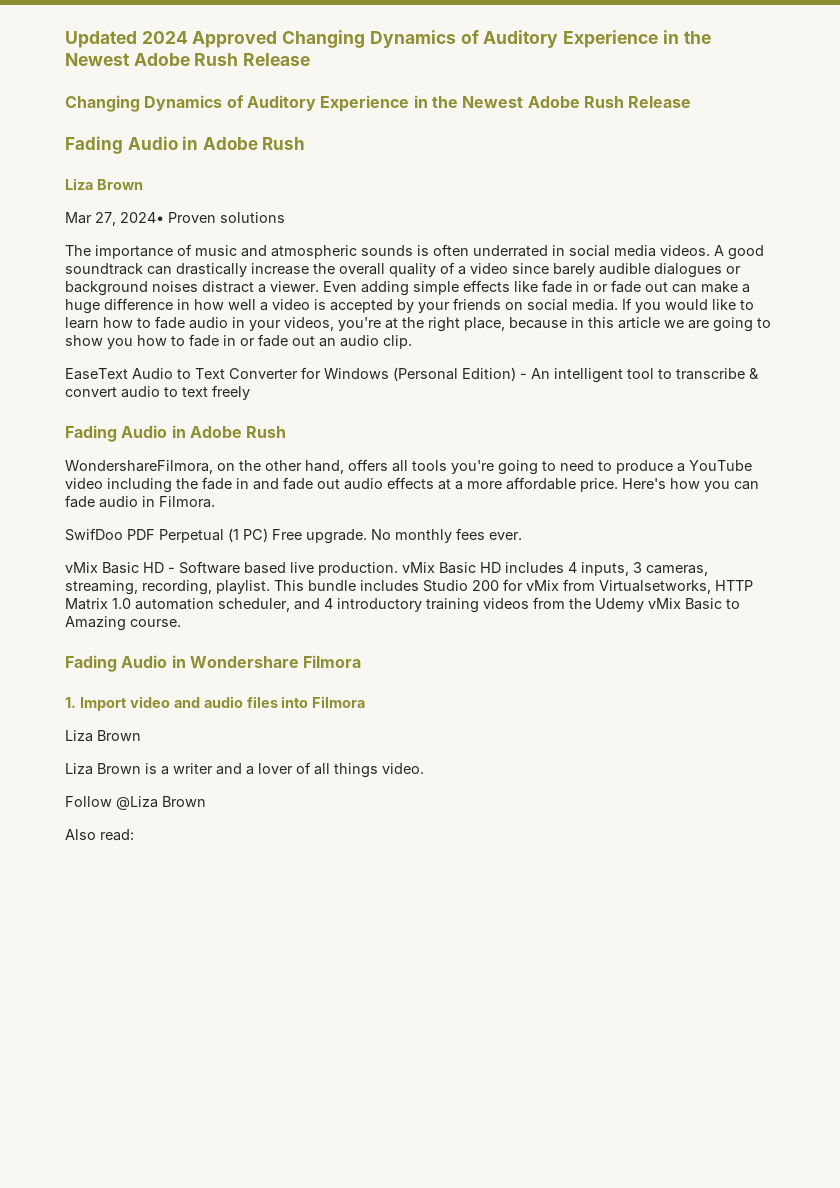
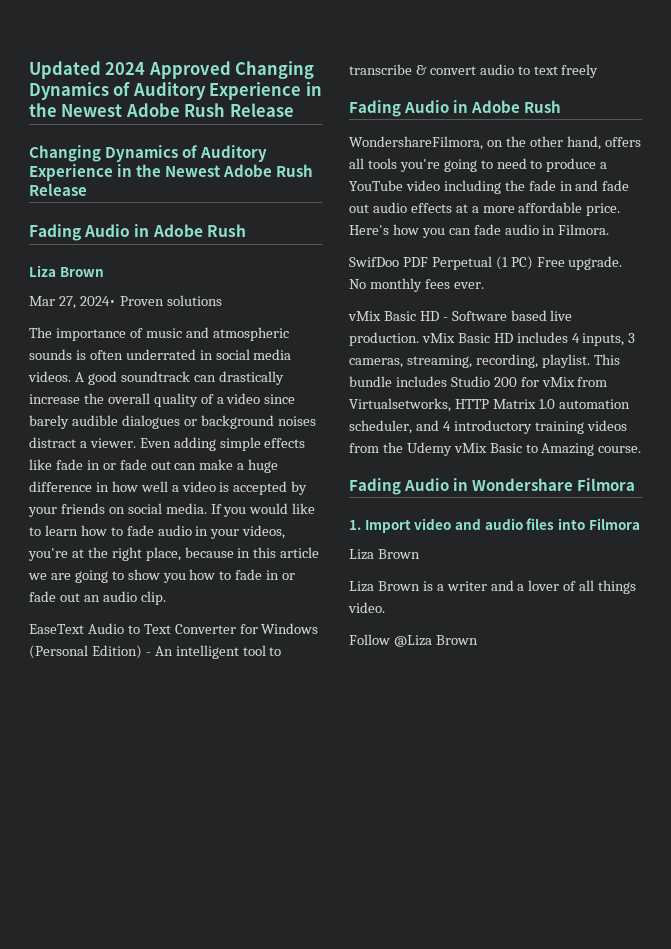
[65,829,134,841] // Also read: -> (478, 640) none

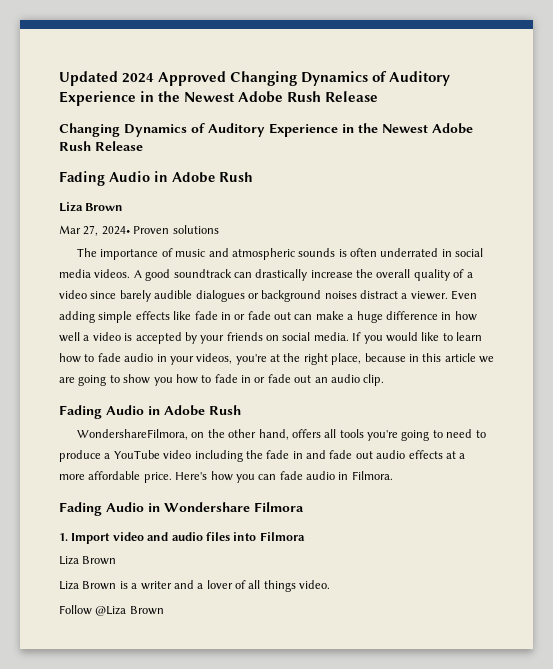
[29,623,319,634] [29,645,282,659] [349,64,599,78] // EaseText Audio to Text Converter for Windows (Personal Edition) - An intelligent tool to transcribe & convert audio to text freely -> (385, 380) none
[349,256,623,270] [349,278,484,292] [348,310,573,321] [349,332,636,346] [349,354,620,368] [349,376,608,387] [349,398,630,412] [349,420,627,434] [349,442,642,456] // SwifDoo PDF Perpetual (1 PC) Free upgrade. No monthly fees ever. // vMix Basic HD - Software based live production. vMix Basic HD includes 4 inputs, 3 cameras, streaming, recording, playlist. This bundle includes Studio 200 for vMix from Virtualsetworks, HTTP Matrix 1.0 automation scheduler, and 4 introductory training videos from the Udemy vMix Basic to Amazing course. -> (393, 475) none

